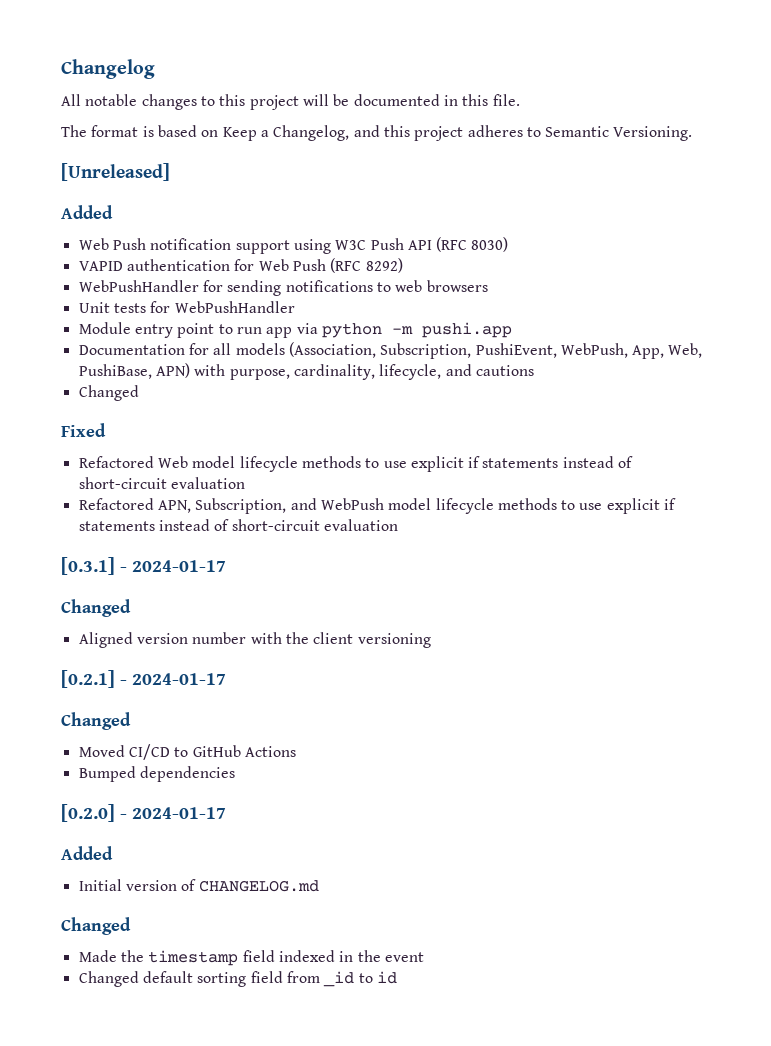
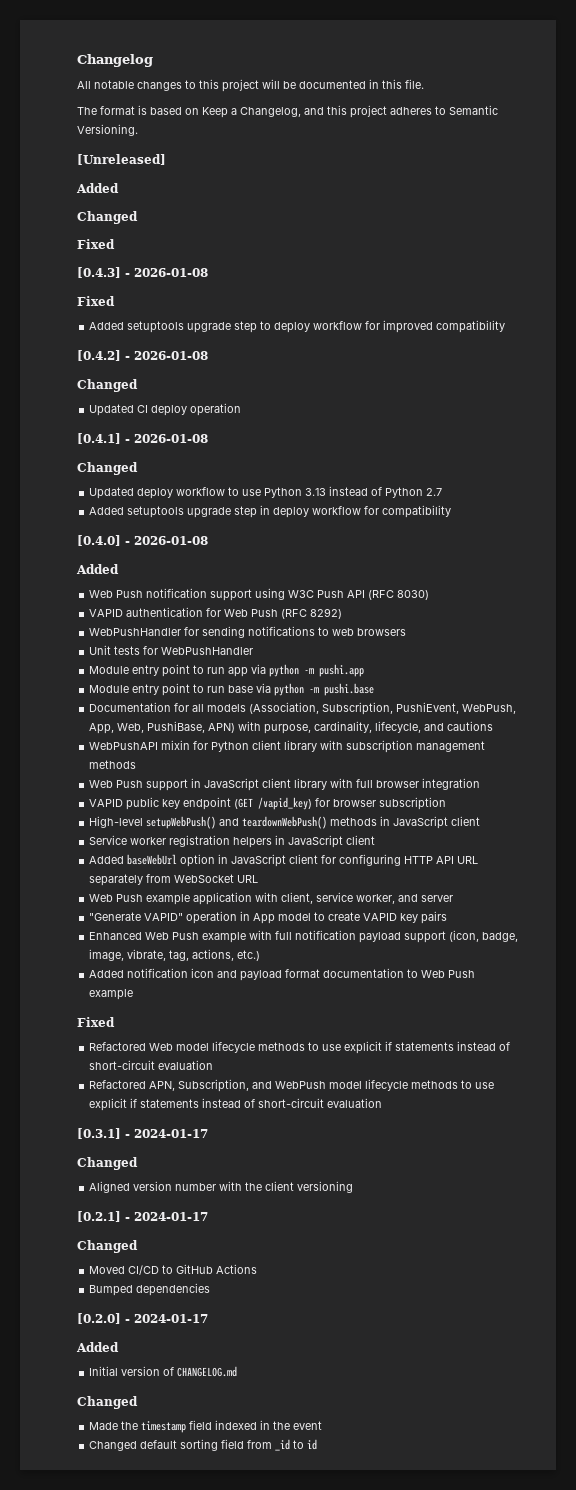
(113, 212) none -> [77,211,138,224] [77,239,115,249] [77,267,208,278] [77,296,115,306] [89,320,506,333] [77,350,208,361] [77,379,138,392] [89,403,242,416] [77,433,208,444] [77,462,138,475] [89,486,443,499] [89,505,452,518] [77,535,208,546] [76,564,119,574] // Changed // Fixed // [0.4.3] - 2026-01-08 // Fixed // Added setuptools upgrade step to deploy workflow for improved compatibility // [0.4.2] - 2026-01-08 // Changed // Updated CI deploy operation // [0.4.1] - 2026-01-08 // Changed // Updated deploy workflow to use Python 3.13 instead of Python 2.7 // Added setuptools upgrade step in deploy workflow for compatibility // [0.4.0] - 2026-01-08 // Added
(512, 330) none -> [89,683,375,696] // Module entry point to run base via python -m pushi.base
[78,385,139,401] Changed -> [89,740,486,753] [89,760,137,769] [89,778,481,791] [89,797,447,810] [89,816,481,829] [89,835,376,848] [89,854,479,867] [89,874,259,886] [89,892,454,905] [89,911,448,924] [89,930,519,943] [89,949,261,961] [89,968,476,981] [89,989,134,1000] WebPushAPI mixin for Python client library with subscription management methods // Web Push support in JavaScript client library with full browser integration // VAPID public key endpoint (GET /vapid_key) for browser subscription // High-level setupWebPush() and teardownWebPush() methods in JavaScript client // Service worker registration helpers in JavaScript client // Added baseWebUrl option in JavaScript client for configuring HTTP API URL separately from WebSocket URL // Web Push example application with client, service worker, and server // "Generate VAPID" operation in App model to create VAPID key pairs // Enhanced Web Push example with full notification payload support (icon, badge, image, vibrate, tag, actions, etc.) // Added notification icon and payload format documentation to Web Push example

